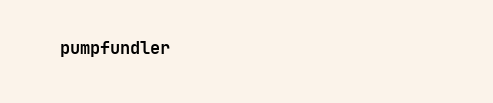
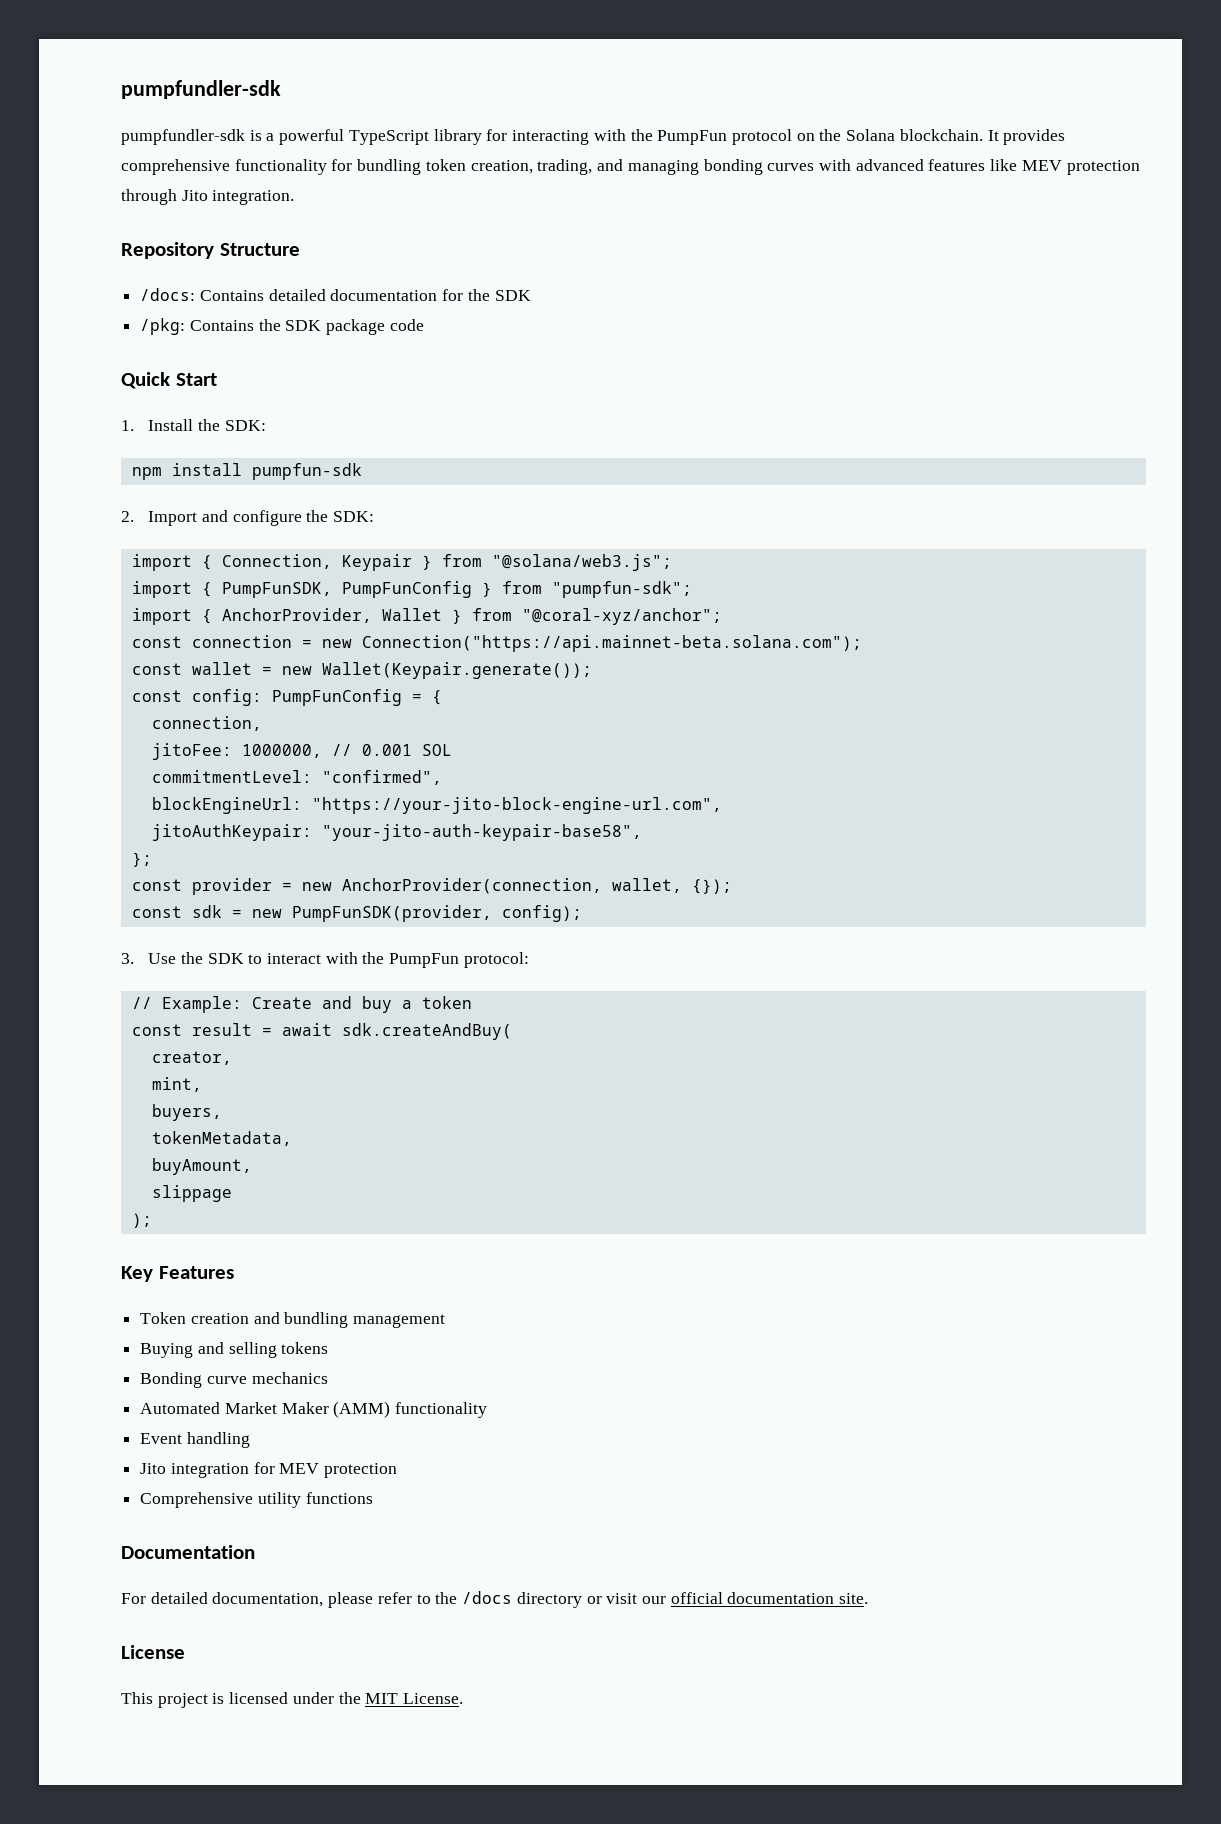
[60,41,170,57] pumpfundler -> [121,80,281,99] [121,129,1066,145] [121,159,1140,175] [121,189,295,205] [121,242,300,259] [140,288,531,301] [140,318,424,335] [121,372,217,389] [121,419,266,431] [131,463,362,480] [121,510,375,526] [131,554,672,571] [131,581,692,598] [131,608,722,625] [131,635,862,652] [131,662,592,679] [131,689,442,706] [151,716,262,731] [151,743,452,760] [151,770,442,785] [151,797,722,814] [151,824,642,841] [131,852,152,867] [131,878,732,895] [131,905,582,922] [121,952,529,968] [131,996,472,1013] [131,1023,512,1040] [151,1051,232,1065] [151,1077,202,1092] [151,1104,222,1121] [151,1131,292,1146] [151,1158,252,1175] [151,1185,232,1202] [131,1213,152,1228] [121,1266,234,1282] [140,1312,446,1328] [140,1342,329,1358] [140,1372,328,1388] [140,1401,488,1418] [140,1432,250,1448] [140,1462,398,1478] [140,1492,373,1508] [121,1545,255,1559] [121,1591,869,1608] [121,1645,185,1659] [121,1692,464,1708] pumpfundler-sdk // pumpfundler-sdk is a powerful TypeScript library for interacting with the PumpFun protocol on the Solana blockchain. It provides comprehensive functionality for bundling token creation, trading, and managing bonding curves with advanced features like MEV protection through Jito integration. // Repository Structure // /docs: Contains detailed documentation for the SDK // /pkg: Contains the SDK package code // Quick Start // 1. Install the SDK: // npm install pumpfun-sdk // 2. Import and configure the SDK: // import { Connection, Keypair } from "@solana/web3.js"; // import { PumpFunSDK, PumpFunConfig } from "pumpfun-sdk"; // import { AnchorProvider, Wallet } from "@coral-xyz/anchor"; // const connection = new Connection("https://api.mainnet-beta.solana.com"); // const wallet = new Wallet(Keypair.generate()); // const config: PumpFunConfig = { // connection, // jitoFee: 1000000, // 0.001 SOL // commitmentLevel: "confirmed", // blockEngineUrl: "https://your-jito-block-engine-url.com", // jitoAuthKeypair: "your-jito-auth-keypair-base58", // }; // const provider = new AnchorProvider(connection, wallet, {}); // const sdk = new PumpFunSDK(provider, config); // 3. Use the SDK to interact with the PumpFun protocol: // // Example: Create and buy a token // const result = await sdk.createAndBuy( // creator, // mint, // buyers, // tokenMetadata, // buyAmount, // slippage // ); // Key Features // Token creation and bundling management // Buying and selling tokens // Bonding curve mechanics // Automated Market Maker (AMM) functionality // Event handling // Jito integration for MEV protection // Comprehensive utility functions // Documentation // For detailed documentation, please refer to the /docs directory or visit our official documentation site. // License // This project is licensed under the MIT License.

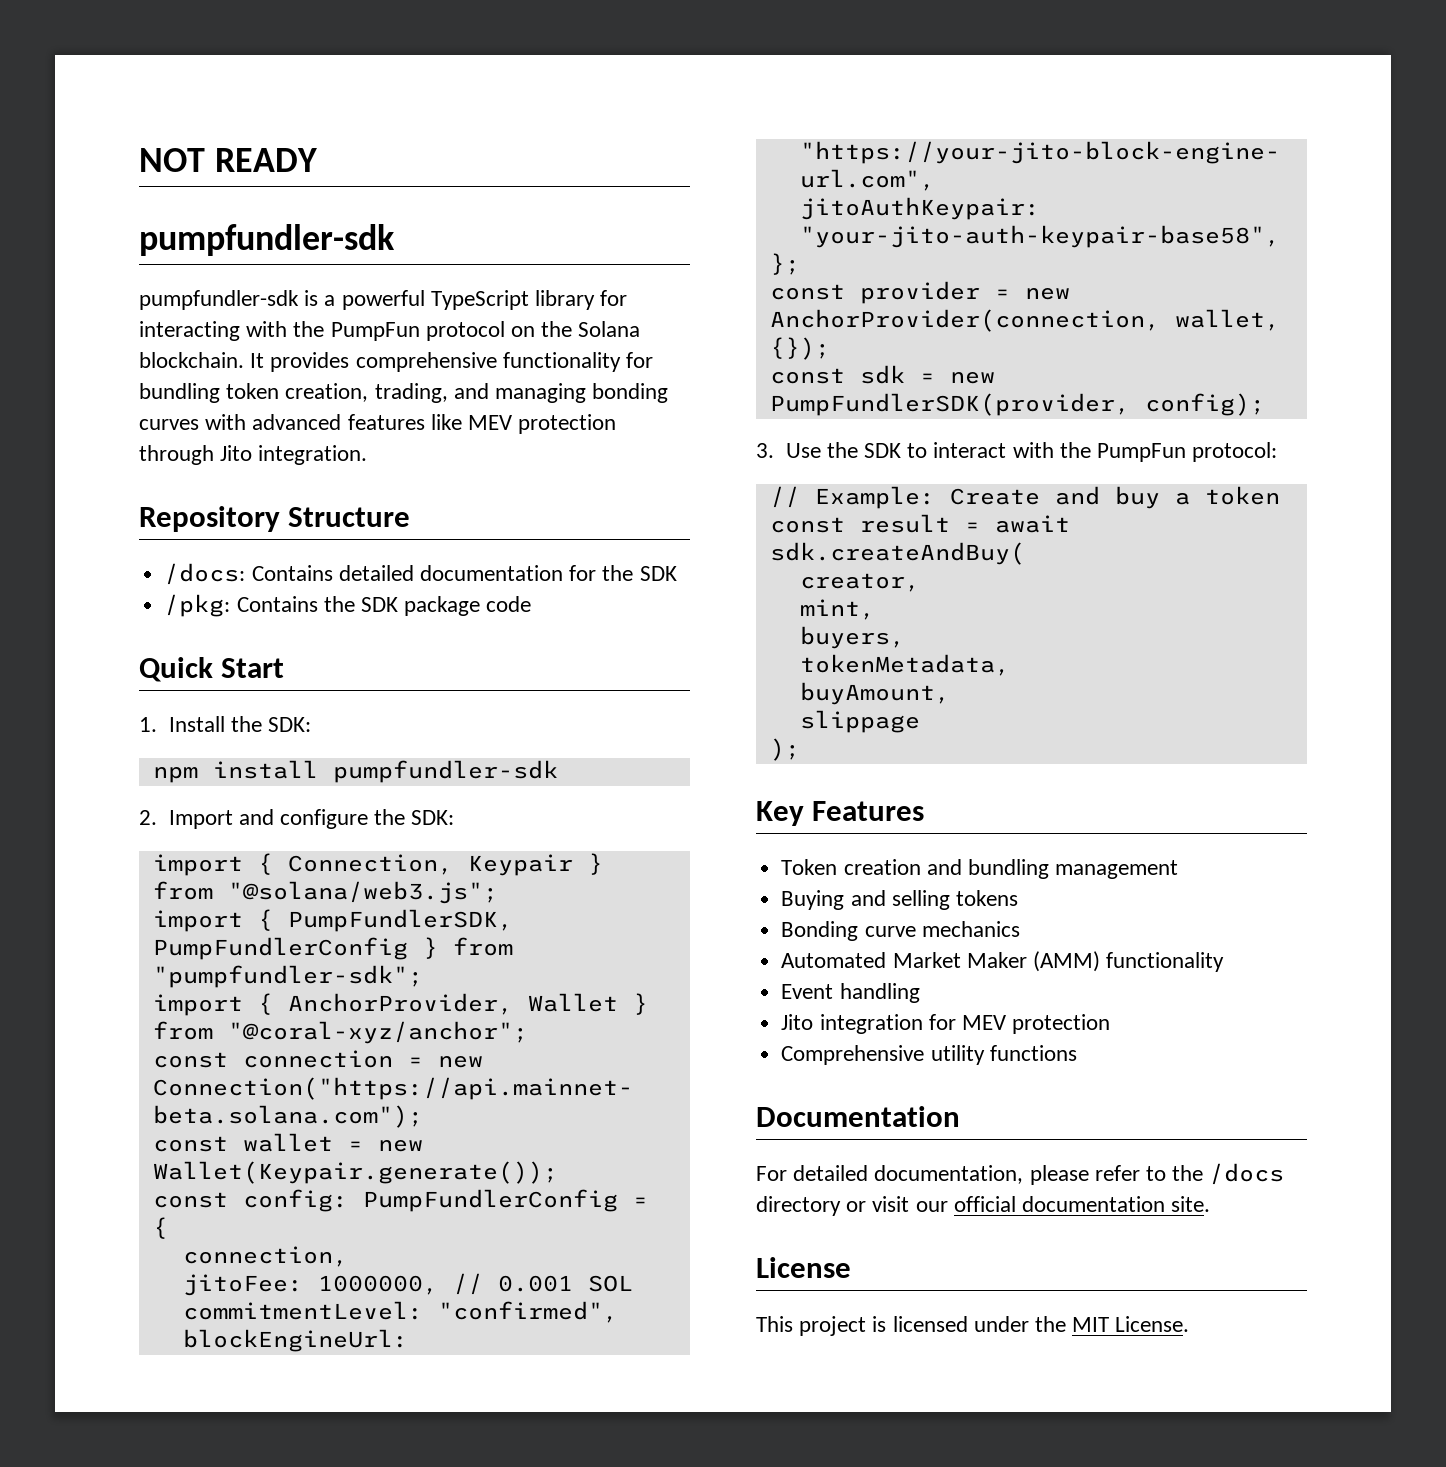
(121, 89) none -> [139,148,317,172] NOT READY //
[251,463,362,480] pumpfun-sdk -> [332,760,558,783] pumpfundler-sdk
[221,581,692,598] PumpFunSDK, PumpFunConfig } from "pumpfun-sdk"; -> [287,909,513,932] [152,937,513,960] [152,965,423,988] PumpFundlerSDK, PumpFundlerConfig } from "pumpfundler-sdk";
[271,689,402,706] PumpFunConfig -> [362,1189,618,1212] PumpFundlerConfig
[291,905,492,922] PumpFunSDK(provider, -> [769,393,1130,416] PumpFundlerSDK(provider,

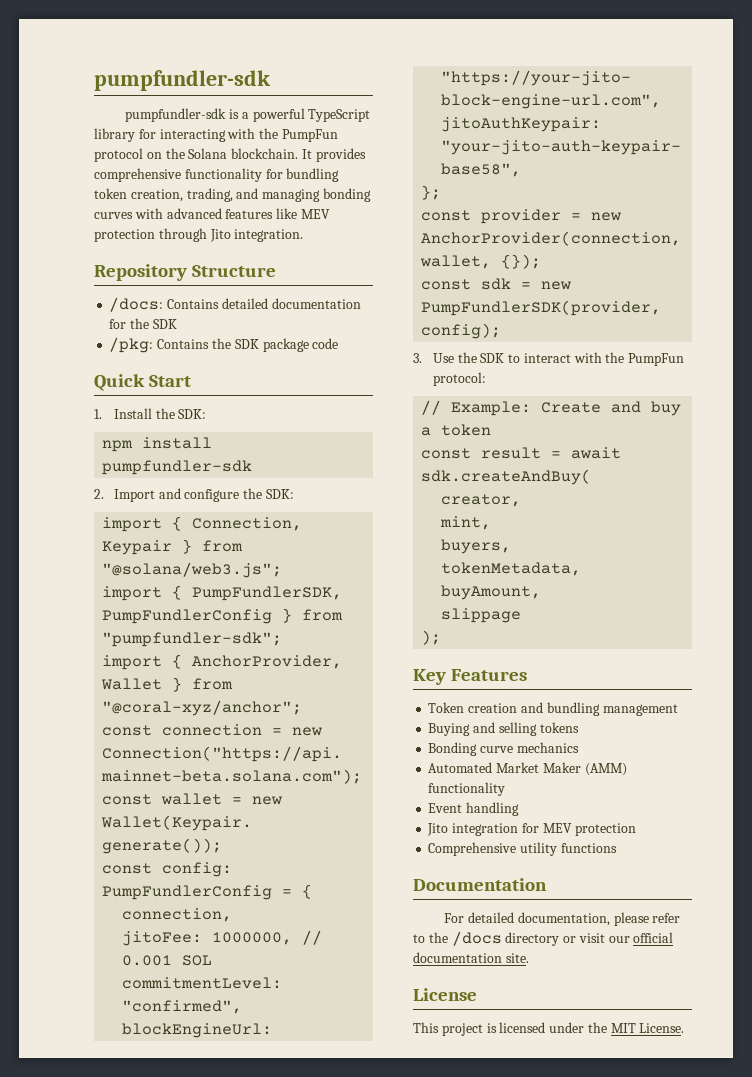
[139,148,317,172] NOT READY // -> (94, 80) none

